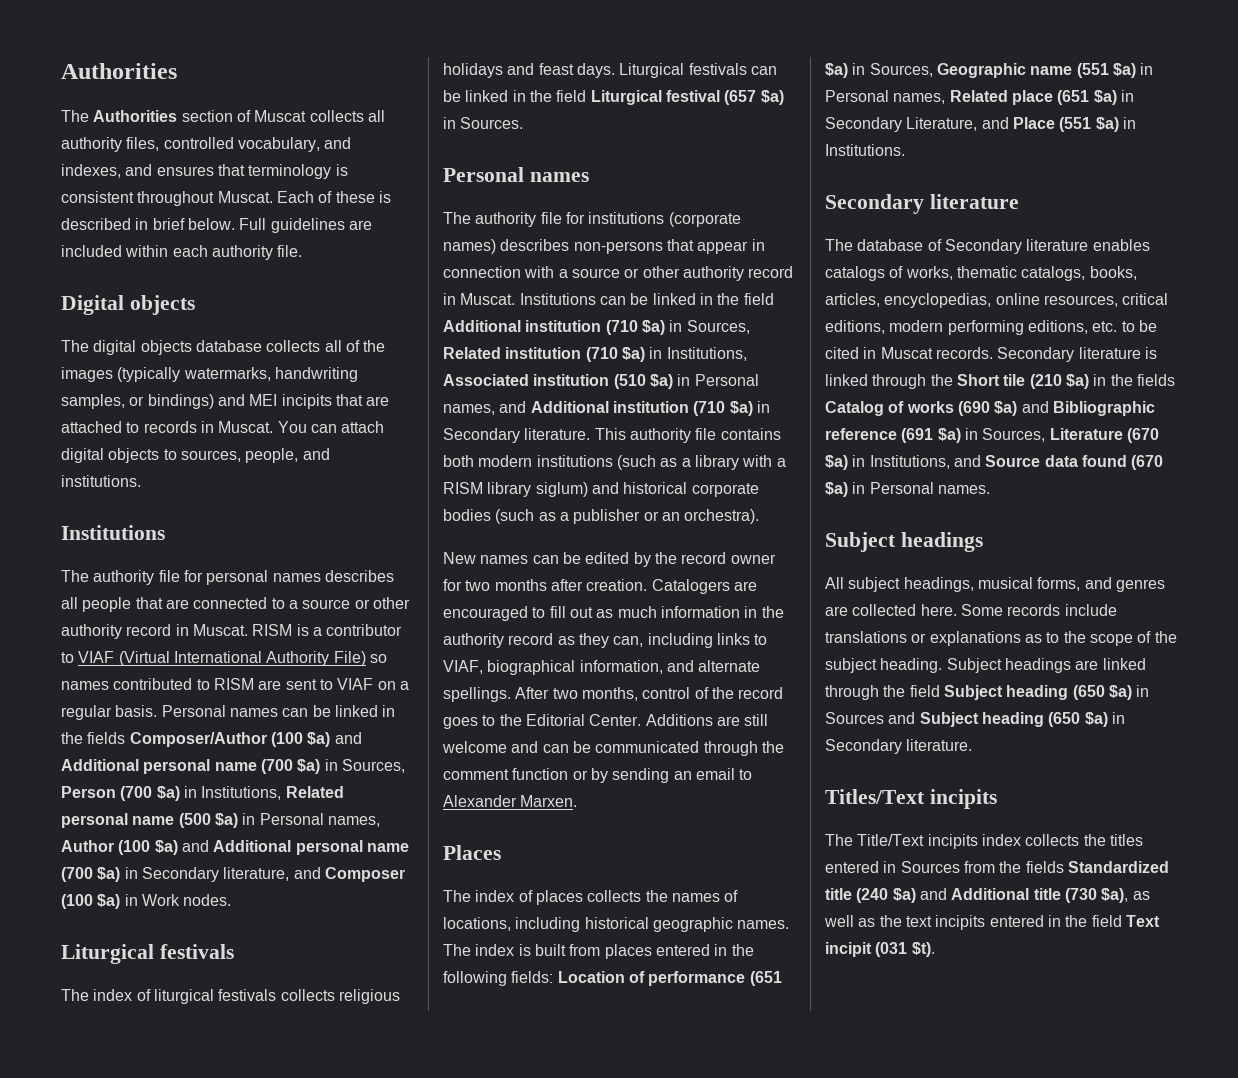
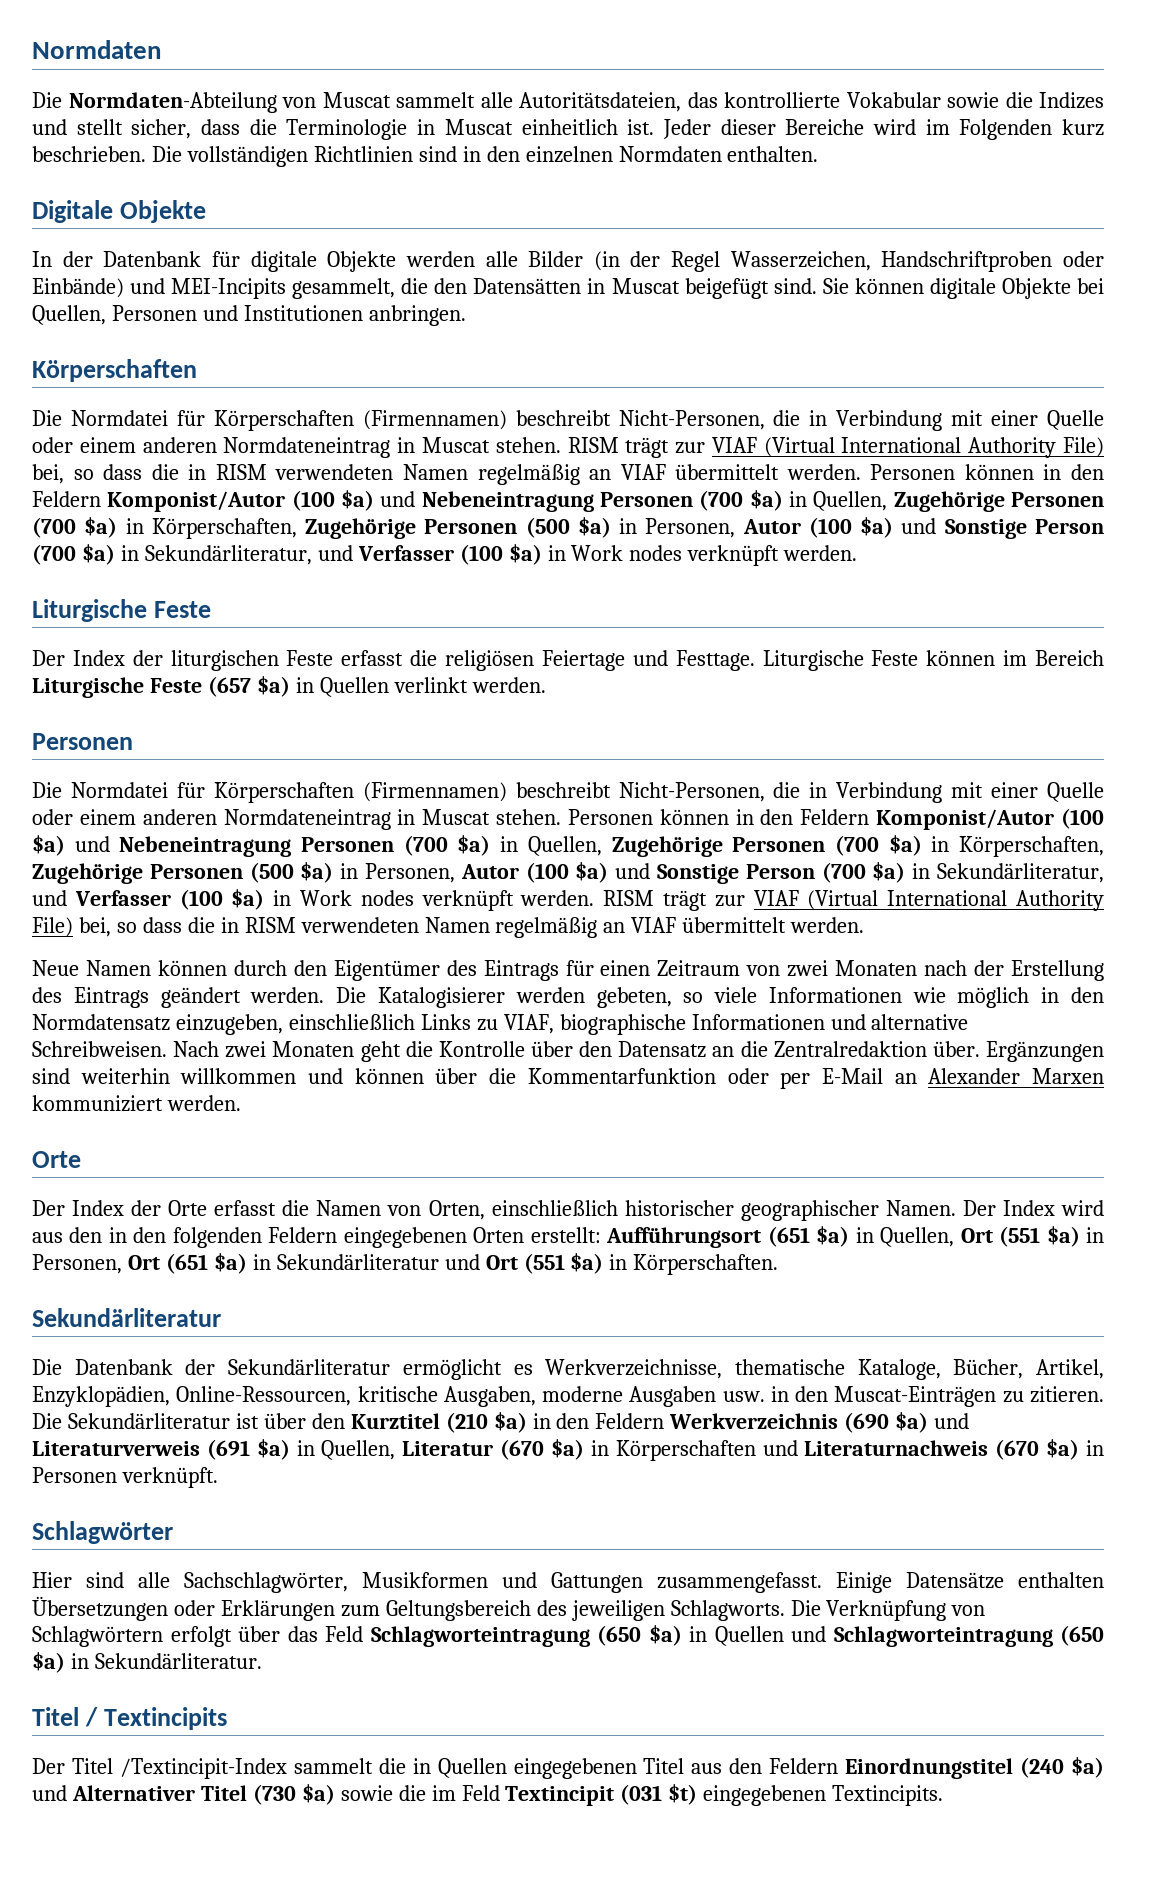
[61,63,177,79] [61,110,385,122] [61,137,352,152] [61,164,348,179] [61,191,391,206] [61,218,372,233] [61,245,303,260] [61,295,195,315] [61,340,386,355] [61,367,358,382] [61,394,390,409] [61,421,385,433] [61,448,330,463] [61,475,141,487] [61,525,165,540] [61,570,394,585] [61,597,410,612] [61,624,403,639] [61,651,387,666] [61,678,409,690] [61,705,396,720] [61,732,362,747] [61,759,405,774] [61,786,344,801] [61,813,380,828] [61,840,409,855] [61,867,405,882] [61,894,232,909] [61,944,234,964] [61,989,400,1004] [443,63,777,78] [443,90,784,105] [443,117,524,129] [443,167,589,182] [443,212,741,227] [443,239,765,254] [443,266,794,281] [443,293,774,305] [443,320,750,335] [443,347,747,362] [443,374,759,389] [443,401,770,416] [443,428,781,443] [443,455,786,470] [443,482,759,497] [443,509,760,524] [443,552,776,567] [443,579,757,594] [443,606,784,621] [443,633,768,648] [443,660,761,675] [443,687,784,702] [443,714,769,729] [442,741,784,756] [443,768,753,783] [443,795,578,807] [443,845,501,860] [443,890,739,905] [443,917,790,932] [443,944,754,959] [443,971,782,986] [825,63,1154,78] [825,90,1134,105] [825,117,1136,132] [825,144,905,156] [825,194,1019,214] [825,239,1150,254] [825,266,1137,281] [825,293,1169,308] [825,320,1157,335] [825,347,1157,362] [825,374,1175,389] [825,401,1155,416] [825,428,897,440] Authorities // The Authorities section of Muscat collects all authority files, controlled vocabulary, and indexes, and ensures that terminology is consistent throughout Muscat. Each of these is described in brief below. Full guidelines are included within each authority file. // Digital objects // The digital objects database collects all of the images (typically watermarks, handwriting samples, or bindings) and MEI incipits that are attached to records in Muscat. You can attach digital objects to sources, people, and institutions. // Institutions // The authority file for personal names describes all people that are connected to a source or other authority record in Muscat. RISM is a contributor to VIAF (Virtual International Authority File) so names contributed to RISM are sent to VIAF on a regular basis. Personal names can be linked in the fields Composer/Author (100 $a) and Additional personal name (700 $a) in Sources, Person (700 $a) in Institutions, Related personal name (500 $a) in Personal names, Author (100 $a) and Additional personal name (700 $a) in Secondary literature, and Composer (100 $a) in Work nodes. // Liturgical festivals // The index of liturgical festivals collects religious holidays and feast days. Liturgical festivals can be linked in the field Liturgical festival (657 $a) in Sources. // Personal names // The authority file for institutions (corporate names) describes non-persons that appear in connection with a source or other authority record in Muscat. Institutions can be linked in the field Additional institution (710 $a) in Sources, Related institution (710 $a) in Institutions, Associated institution (510 $a) in Personal names, and Additional institution (710 $a) in Secondary literature. This authority file contains both modern institutions (such as a library with a RISM library siglum) and historical corporate bodies (such as a publisher or an orchestra). // New names can be edited by the record owner for two months after creation. Catalogers are encouraged to fill out as much information in the authority record as they can, including links to VIAF, biographical information, and alternate spellings. After two months, control of the record goes to the Editorial Center. Additions are still welcome and can be communicated through the comment function or by sending an email to Alexander Marxen. // Places // The index of places collects the names of locations, including historical geographic names. The index is built from places entered in the following fields: Location of performance (651 $a) in Sources, Geographic name (551 $a) in Personal names, Related place (651 $a) in Secondary Literature, and Place (551 $a) in Institutions. // Secondary literature // The database of Secondary literature enables catalogs of works, thematic catalogs, books, articles, encyclopedias, online resources, critical editions, modern performing editions, etc. to be cited in Muscat records. Secondary literature is linked through the Short tile (210 $a) in the fields Catalog of works (690 $a) and Bibliographic reference -> [32,40,161,59] [32,92,1104,113] [32,119,1104,140] [32,146,819,167] [32,200,206,223] [32,251,1104,272] [32,278,1105,299] [32,305,466,326] [32,359,197,382] [32,410,1104,431] [32,437,1105,458] [32,464,1104,485] [32,490,1105,512] [32,517,1104,539] [32,544,858,566] [32,599,211,622] [32,650,1104,671] [32,676,546,698] [32,733,133,750] [32,782,1104,803] [32,808,1104,830] [32,835,1105,857] [32,862,1104,884] [32,889,1104,911] [32,917,865,938] [32,960,1104,981] [32,987,1105,1008] [32,1014,969,1035] [32,1041,1104,1062] [32,1068,1105,1089] [32,1095,241,1112] [32,1151,81,1168] [32,1200,1105,1221] [32,1226,1105,1248] [32,1253,779,1275] [32,1308,221,1327] [32,1359,1104,1380] [32,1386,1104,1407] [32,1412,970,1433] [32,1441,200,1456] Normdaten // Die Normdaten-Abteilung von Muscat sammelt alle Autoritätsdateien, das kontrollierte Vokabular sowie die Indizes und stellt sicher, dass die Terminologie in Muscat einheitlich ist. Jeder dieser Bereiche wird im Folgenden kurz beschrieben. Die vollständigen Richtlinien sind in den einzelnen Normdaten enthalten. // Digitale Objekte // In der Datenbank für digitale Objekte werden alle Bilder (in der Regel Wasserzeichen, Handschriftproben oder Einbände) und MEI-Incipits gesammelt, die den Datensätten in Muscat beigefügt sind. Sie können digitale Objekte bei Quellen, Personen und Institutionen anbringen. // Körperschaften // Die Normdatei für Körperschaften (Firmennamen) beschreibt Nicht-Personen, die in Verbindung mit einer Quelle oder einem anderen Normdateneintrag in Muscat stehen. RISM trägt zur VIAF (Virtual International Authority File) bei, so dass die in RISM verwendeten Namen regelmäßig an VIAF übermittelt werden. Personen können in den Feldern Komponist/Autor (100 $a) und Nebeneintragung Personen (700 $a) in Quellen, Zugehörige Personen (700 $a) in Körperschaften, Zugehörige Personen (500 $a) in Personen, Autor (100 $a) und Sonstige Person (700 $a) in Sekundärliteratur, und Verfasser (100 $a) in Work nodes verknüpft werden. // Liturgische Feste // Der Index der liturgischen Feste erfasst die religiösen Feiertage und Festtage. Liturgische Feste können im Bereich Liturgische Feste (657 $a) in Quellen verlinkt werden. // Personen // Die Normdatei für Körperschaften (Firmennamen) beschreibt Nicht-Personen, die in Verbindung mit einer Quelle oder einem anderen Normdateneintrag in Muscat stehen. Personen können in den Feldern Komponist/Autor (100 $a) und Nebeneintragung Personen (700 $a) in Quellen, Zugehörige Personen (700 $a) in Körperschaften, Zugehörige Personen (500 $a) in Personen, Autor (100 $a) und Sonstige Person (700 $a) in Sekundärliteratur, und Verfasser (100 $a) in Work nodes verknüpft werden. RISM trägt zur VIAF (Virtual International Authority File) bei, so dass die in RISM verwendeten Namen regelmäßig an VIAF übermittelt werden. // Neue Namen können durch den Eigentümer des Eintrags für einen Zeitraum von zwei Monaten nach der Erstellung des Eintrags geändert werden. Die Katalogisierer werden gebeten, so viele Informationen wie möglich in den Normdatensatz einzugeben, einschließlich Links zu VIAF, biographische Informationen und alternative Schreibweisen. Nach zwei Monaten geht die Kontrolle über den Datensatz an die Zentralredaktion über. Ergänzungen sind weiterhin willkommen und können über die Kommentarfunktion oder per E-Mail an Alexander Marxen kommuniziert werden. // Orte // Der Index der Orte erfasst die Namen von Orten, einschließlich historischer geographischer Namen. Der Index wird aus den in den folgenden Feldern eingegebenen Orten erstellt: Aufführungsort (651 $a) in Quellen, Ort (551 $a) in Personen, Ort (651 $a) in Sekundärliteratur und Ort (551 $a) in Körperschaften. // Sekundärliteratur // Die Datenbank der Sekundärliteratur ermöglicht es Werkverzeichnisse, thematische Kataloge, Bücher, Artikel, Enzyklopädien, Online-Ressourcen, kritische Ausgaben, moderne Ausgaben usw. in den Muscat-Einträgen zu zitieren. Die Sekundärliteratur ist über den Kurztitel (210 $a) in den Feldern Werkverzeichnis (690 $a) und Literaturverweis
[982,428,1159,443] [825,455,1164,470] [825,482,990,497] [825,532,983,552] [825,577,1165,592] [825,604,1117,616] [825,631,1177,646] [825,658,1146,673] [825,685,1150,700] [825,712,1125,727] [825,739,973,754] [825,789,997,809] [825,834,1143,849] [825,861,1169,873] [825,888,1150,903] [824,915,1160,930] [825,942,935,957] Sources, Literature (670 $a) in Institutions, and Source data found (670 $a) in Personal names. // Subject headings // All subject headings, musical forms, and genres are collected here. Some records include translations or explanations as to the scope of the subject heading. Subject headings are linked through the field Subject heading (650 $a) in Sources and Subject heading (650 $a) in Secondary literature. // Titles/Text incipits // The Title/Text incipits index collects the titles entered in Sources from the fields Standardized title (240 $a) and Additional title (730 $a), as well as the text incipits entered in the field Text incipit (031 $t). -> [321,1439,1105,1461] [32,1467,218,1488] [32,1521,173,1544] [32,1572,1104,1593] [32,1596,986,1621] [32,1625,1104,1647] [32,1652,262,1673] [32,1707,227,1730] [32,1757,1104,1779] [32,1784,944,1806] Quellen, Literatur (670 $a) in Körperschaften und Literaturnachweis (670 $a) in Personen verknüpft. // Schlagwörter // Hier sind alle Sachschlagwörter, Musikformen und Gattungen zusammengefasst. Einige Datensätze enthalten Übersetzungen oder Erklärungen zum Geltungsbereich des jeweiligen Schlagworts. Die Verknüpfung von Schlagwörtern erfolgt über das Feld Schlagworteintragung (650 $a) in Quellen und Schlagworteintragung (650 $a) in Sekundärliteratur. // Titel / Textincipits // Der Titel /Textincipit-Index sammelt die in Quellen eingegebenen Titel aus den Feldern Einordnungstitel (240 $a) und Alternativer Titel (730 $a) sowie die im Feld Textincipit (031 $t) eingegebenen Textincipits.

